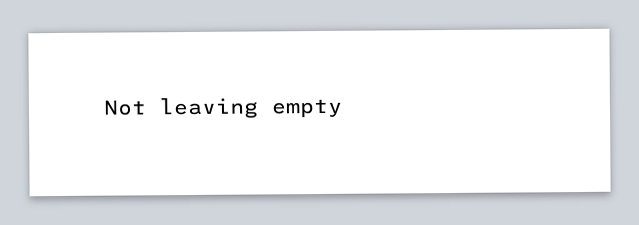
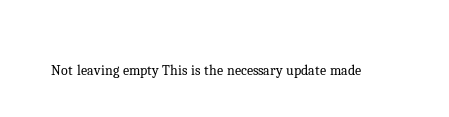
(343, 108) none -> [162,64,362,78] This is the necessary update made

